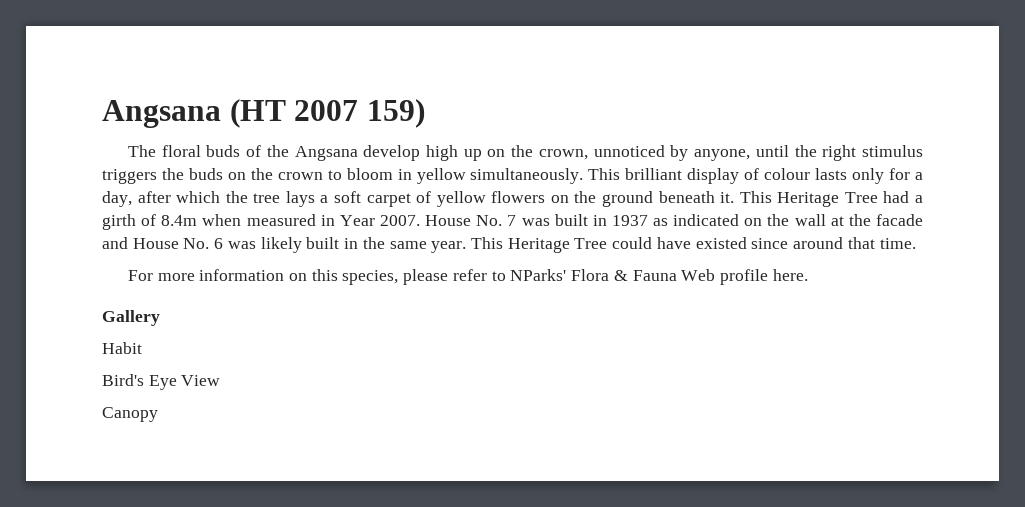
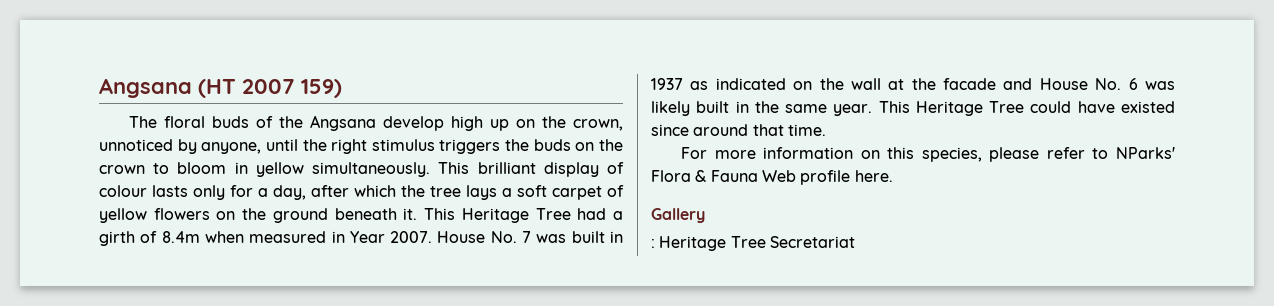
[102,342,142,354] [102,374,221,390] [102,407,158,422] Habit // Bird's Eye View // Canopy -> [651,236,855,251] : Heritage Tree Secretariat

